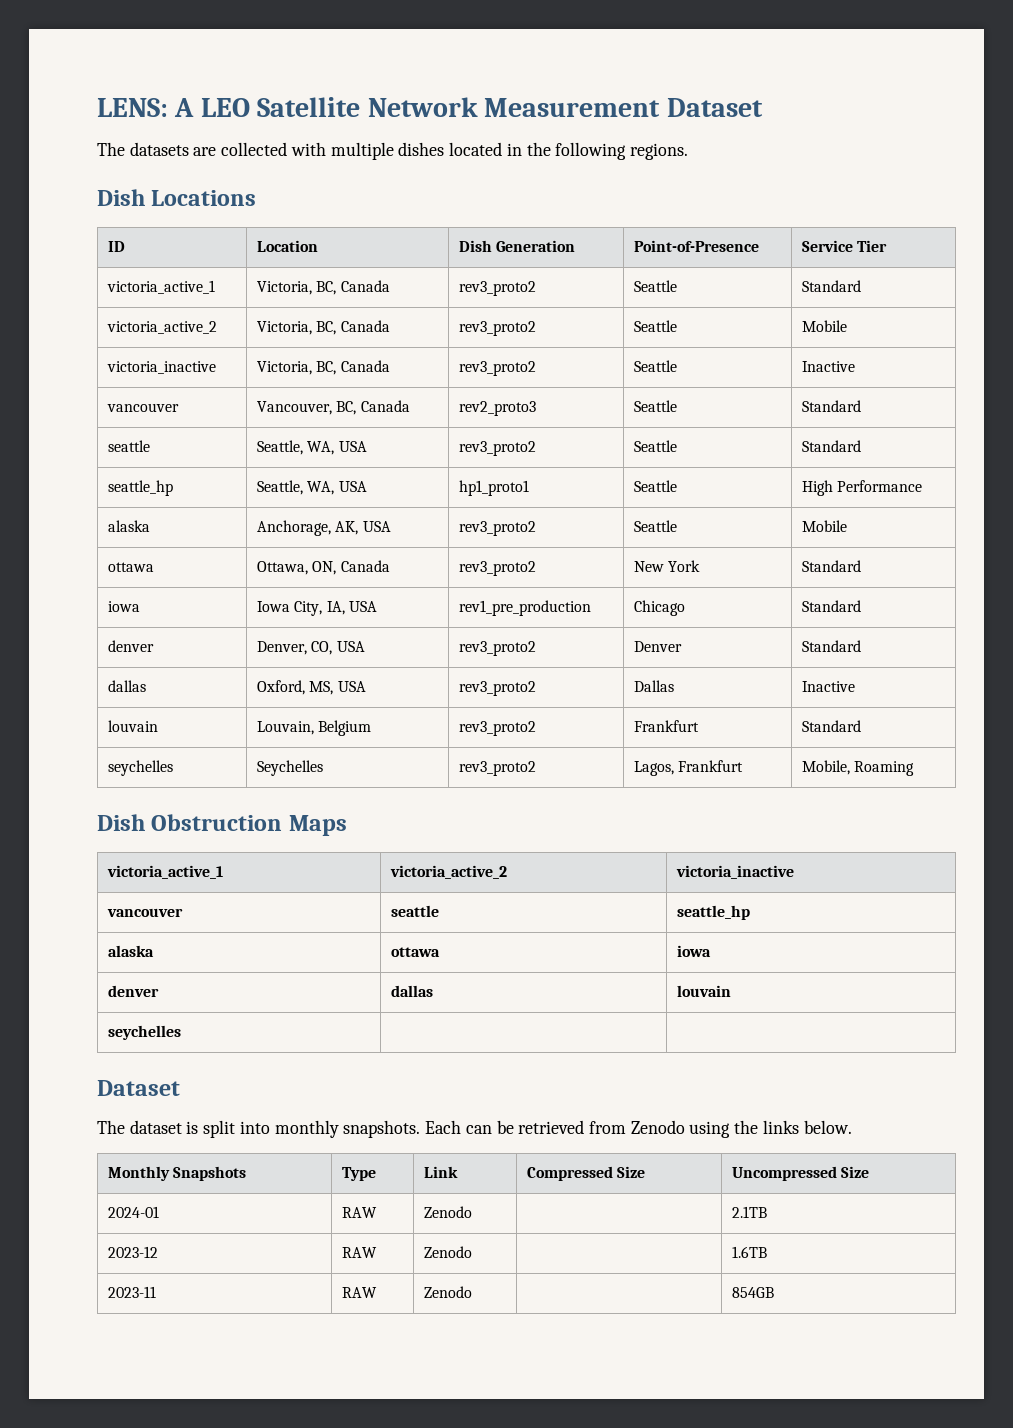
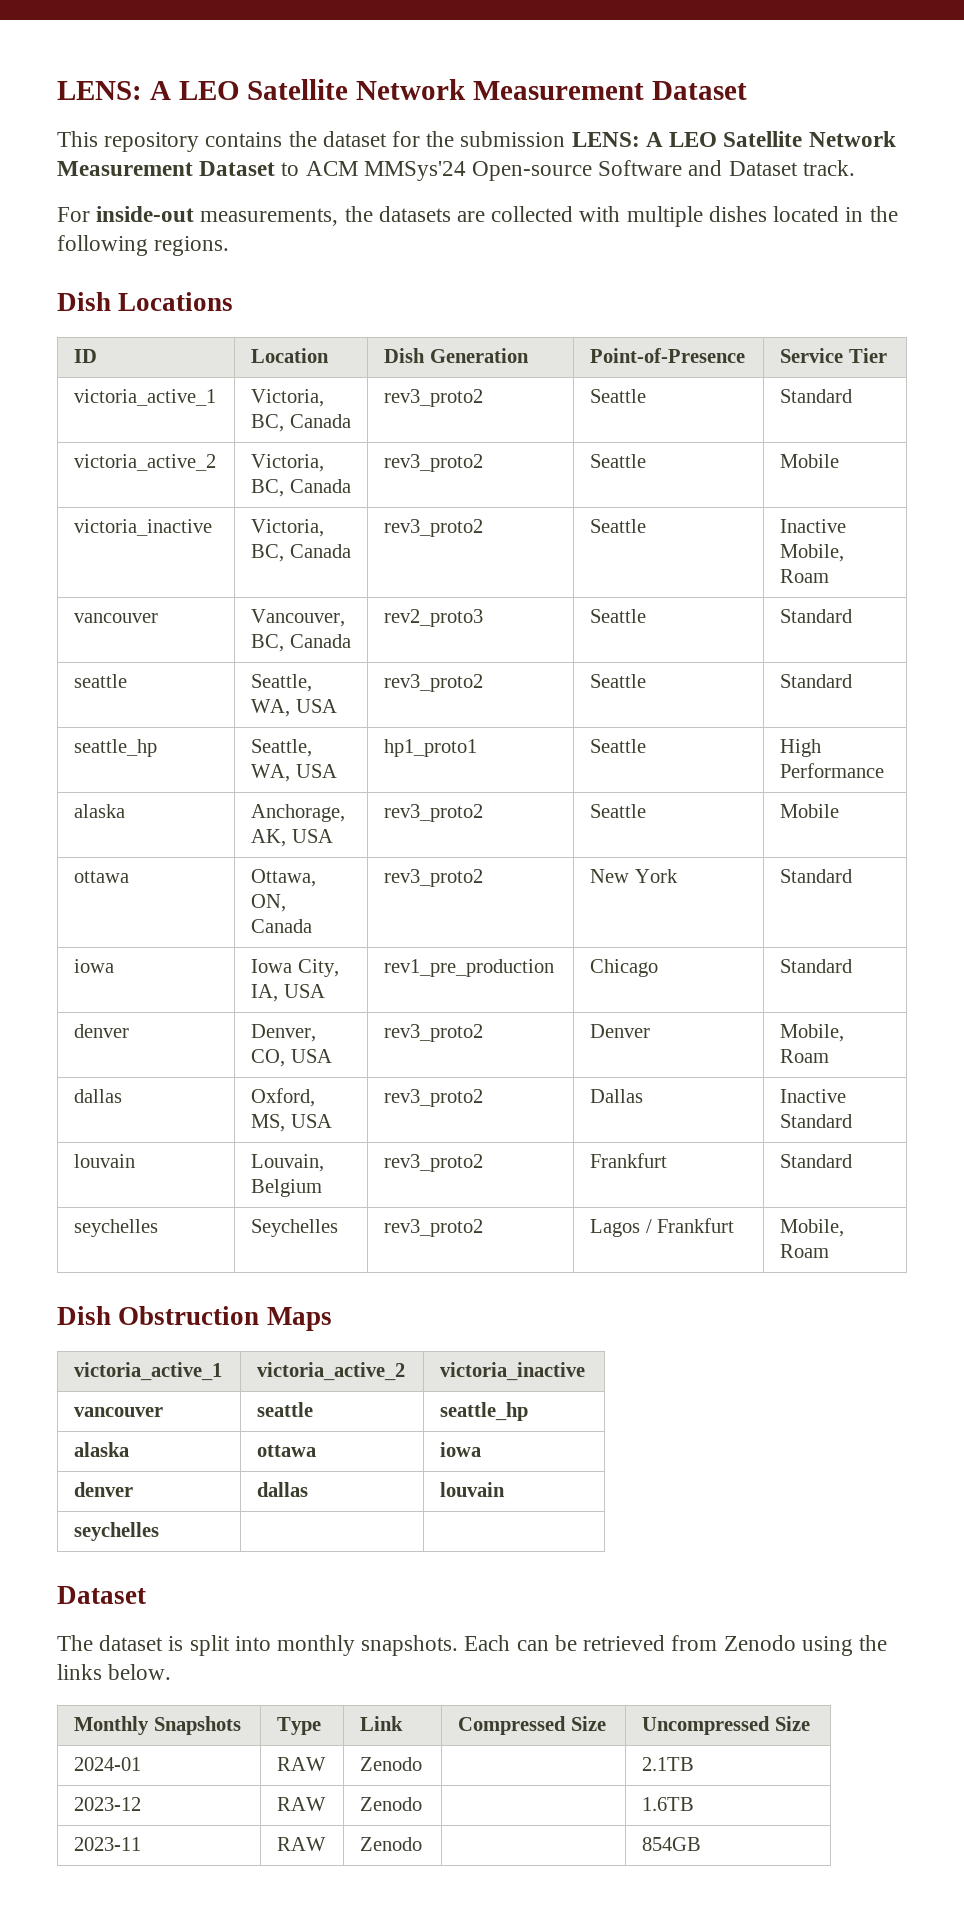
[97,142,125,156] The -> [57,131,896,152] [57,160,855,181] [57,206,373,226] This repository contains the dataset for the submission LENS: A LEO Satellite Network Measurement Dataset to ACM MMSys'24 Open-source Software and Dataset track. // For inside-out measurements, the
(855, 366) none -> [780,544,845,562] [780,569,830,583] Mobile, Roam
[801,640,861,652] Standard -> [780,1024,845,1042] [780,1049,830,1063] Mobile, Roam
(855, 686) none -> [780,1114,853,1128] Standard
[633,761,674,776] Lagos, -> [590,1219,652,1237] Lagos /
[854,761,915,776] Roaming -> [780,1244,830,1258] Roam

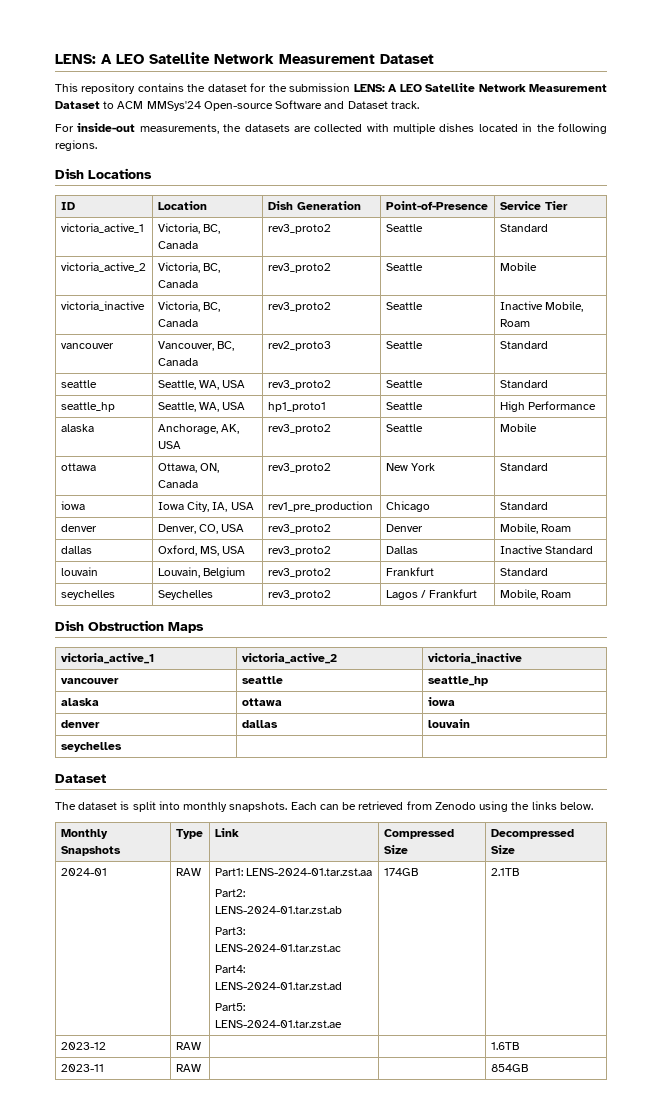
[642,1716,771,1735] Uncompressed -> [490,829,574,839] Decompressed
[360,1757,423,1771] Zenodo | -> [214,868,373,876] [214,889,245,897] [214,906,342,914] [214,927,245,935] [214,944,341,952] [214,965,245,973] [214,982,342,990] [214,1003,245,1011] [214,1020,342,1028] [383,868,418,876] Part1: LENS-2024-01.tar.zst.aa // Part2: LENS-2024-01.tar.zst.ab // Part3: LENS-2024-01.tar.zst.ac // Part4: LENS-2024-01.tar.zst.ad // Part5: LENS-2024-01.tar.zst.ae | 174GB
[360,1797,423,1811] Zenodo -> (201, 1046) none
[360,1837,423,1851] Zenodo -> (201, 1068) none

